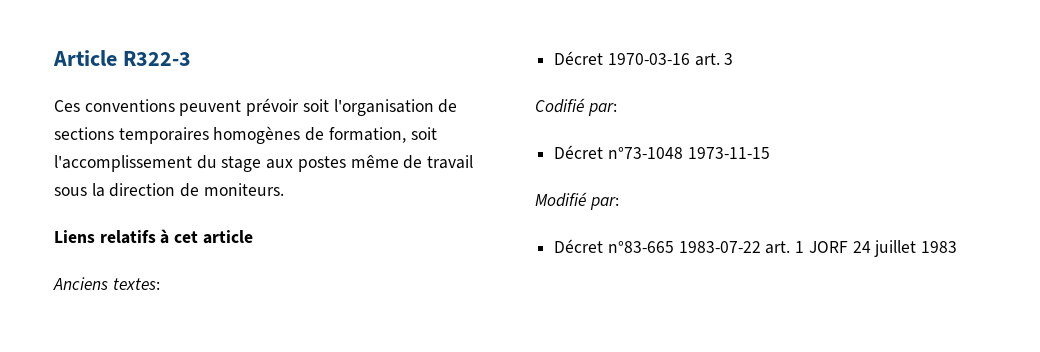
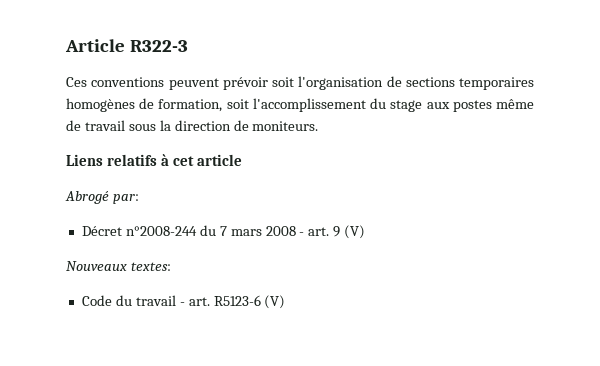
[53,277,160,290] [554,51,734,66] [535,98,617,116] [554,145,770,159] [535,192,619,210] [554,239,958,257] Anciens textes: // Décret 1970-03-16 art. 3 // Codifié par: // Décret n°73-1048 1973-11-15 // Modifié par: // Décret n°83-665 1983-07-22 art. 1 JORF 24 juillet 1983 -> [65,191,139,204] [81,225,366,239] [66,261,171,271] [81,295,286,309] Abrogé par: // Décret n°2008-244 du 7 mars 2008 - art. 9 (V) // Nouveaux textes: // Code du travail - art. R5123-6 (V)

